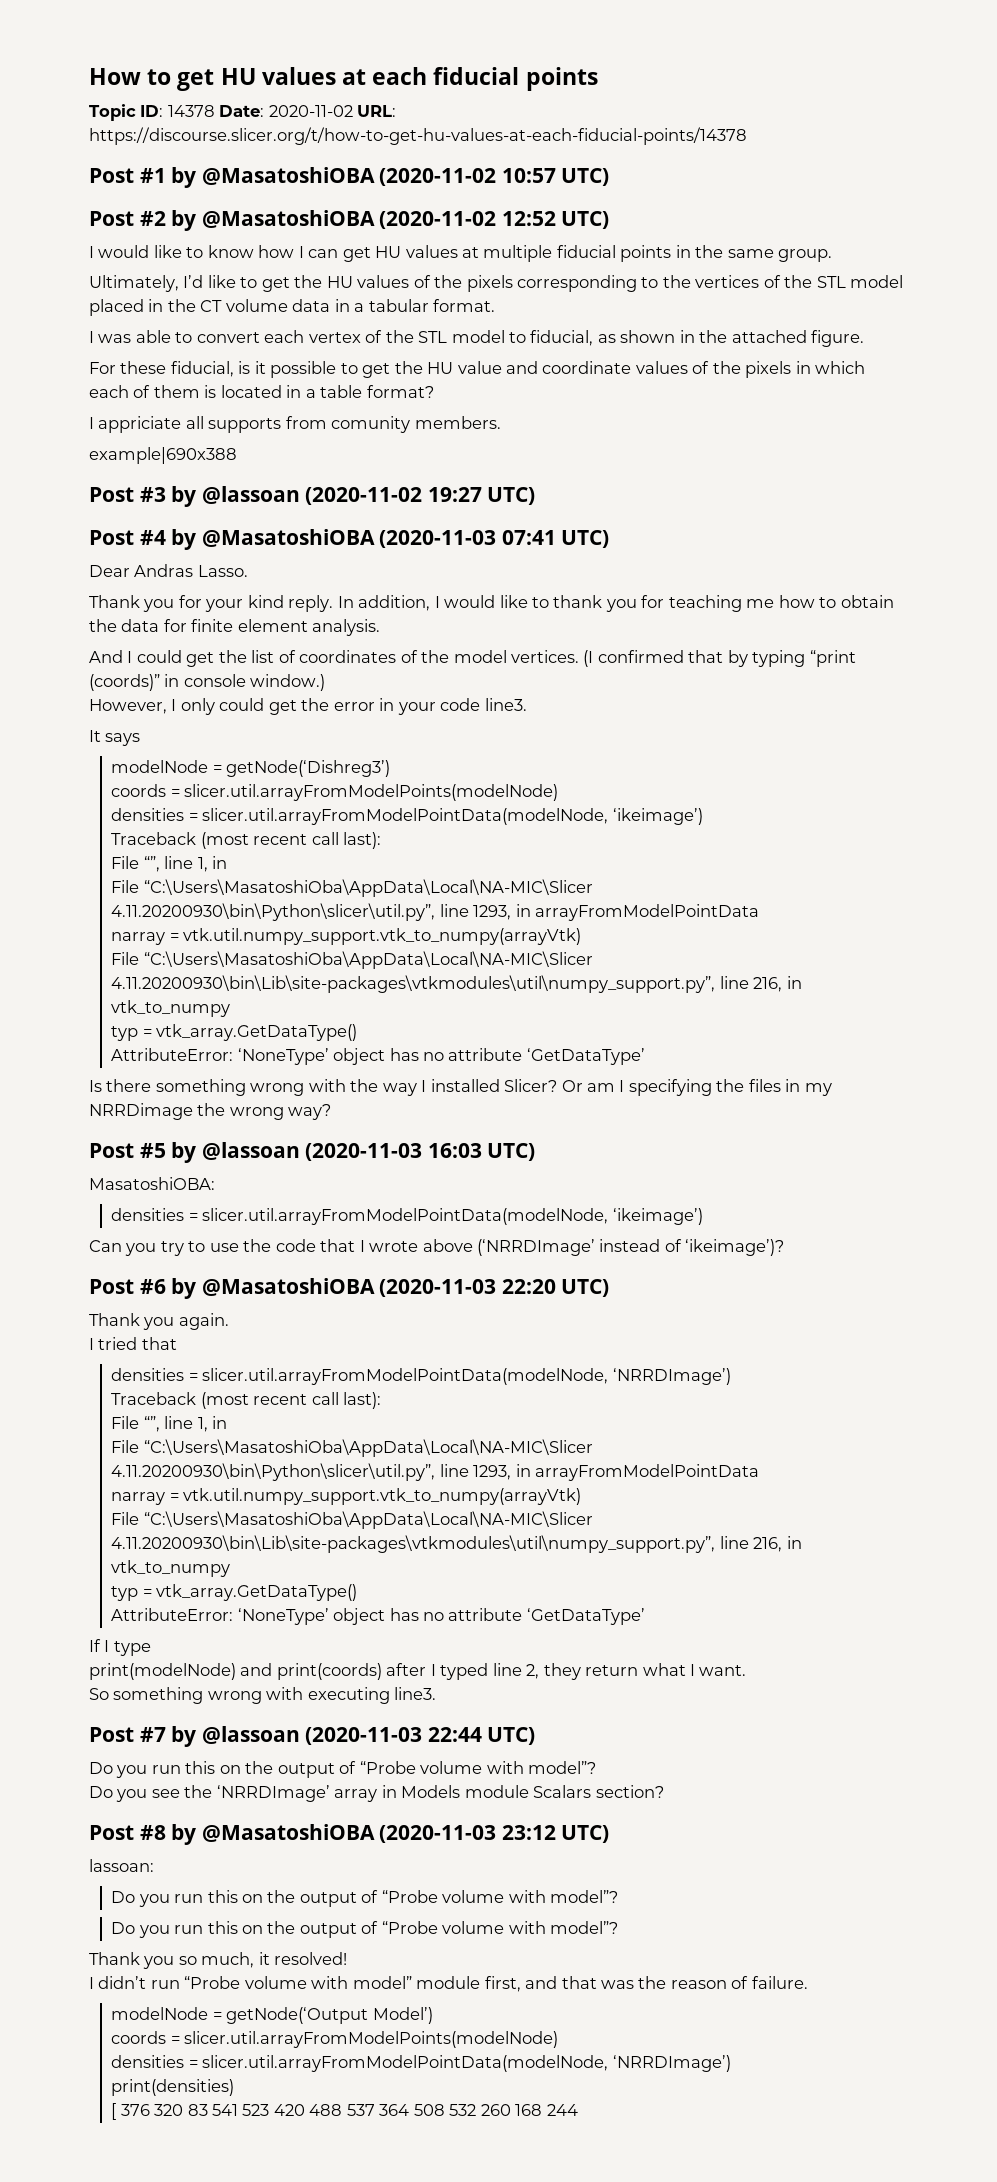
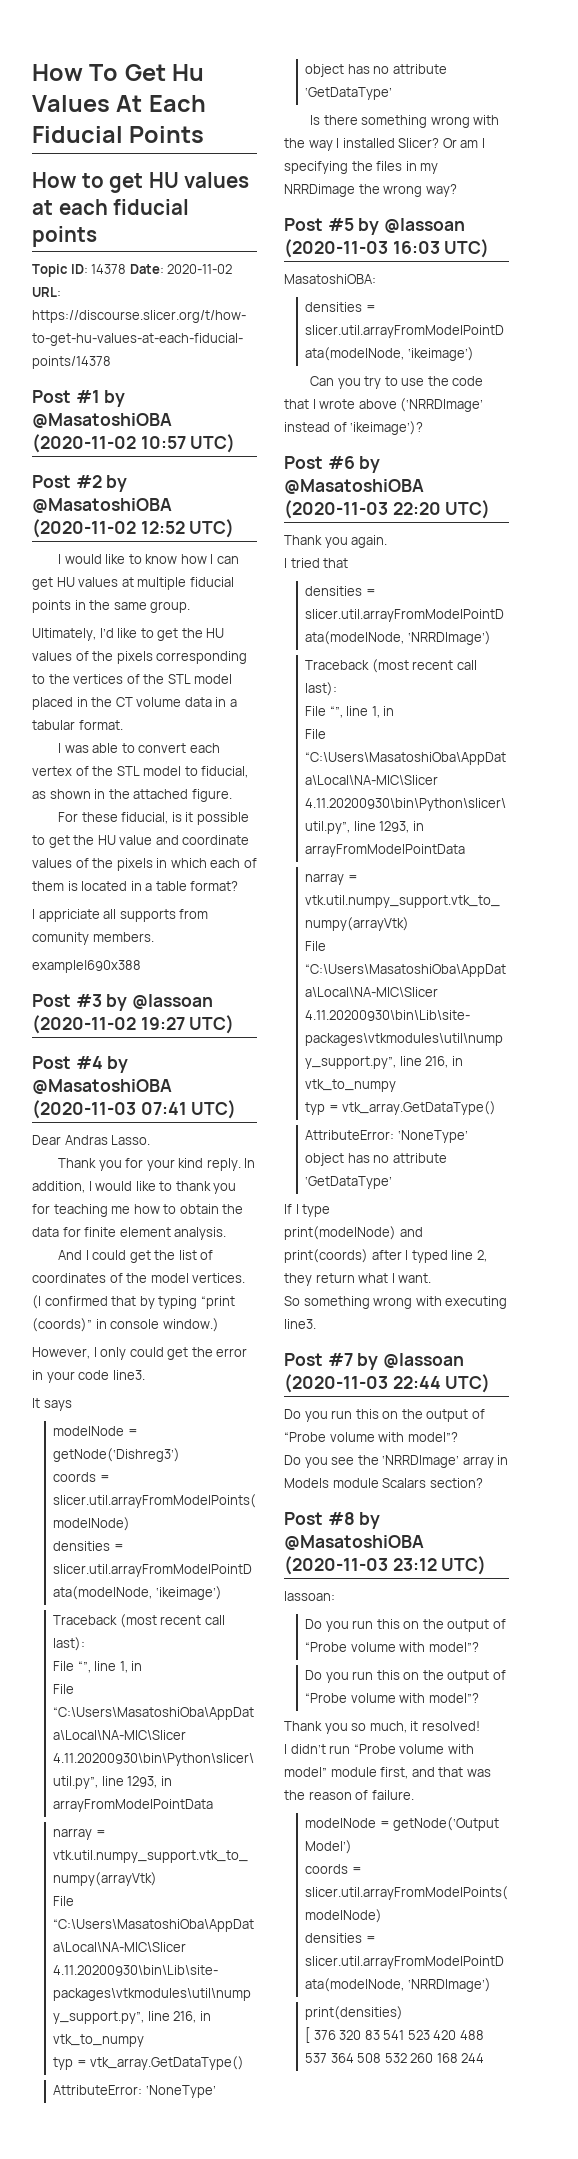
[89,68,141,85] How -> [32,64,205,81] [32,95,206,112] [32,126,205,143] [32,172,77,188] How To Get Hu Values At Each Fiducial Points // How

